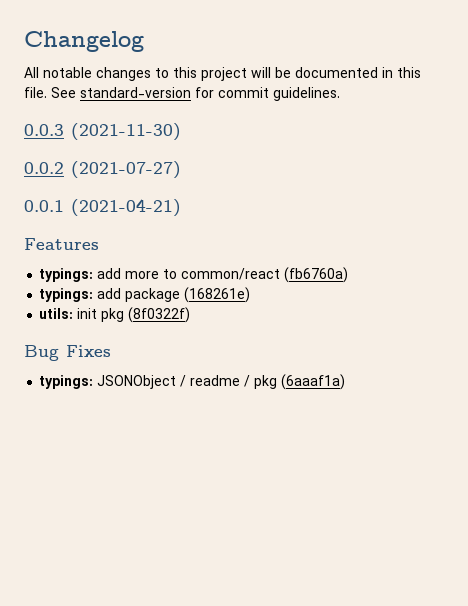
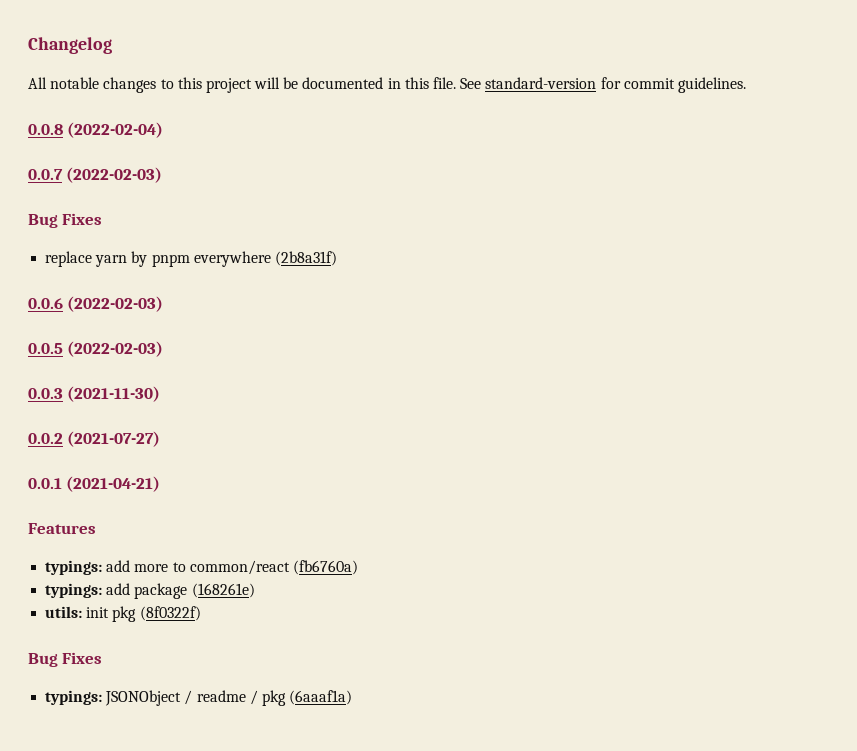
(340, 94) none -> [28,122,164,138] [28,167,163,183] [28,213,103,228] [45,251,337,267] [28,296,164,312] [28,341,164,357] // 0.0.8 (2022-02-04) // 0.0.7 (2022-02-03) // Bug Fixes // replace yarn by pnpm everywhere (2b8a31f) // 0.0.6 (2022-02-03) // 0.0.5 (2022-02-03)

